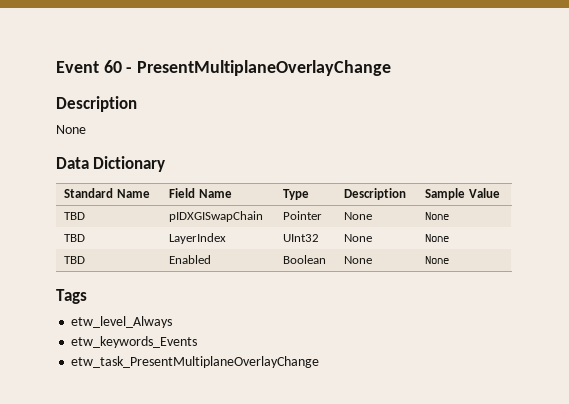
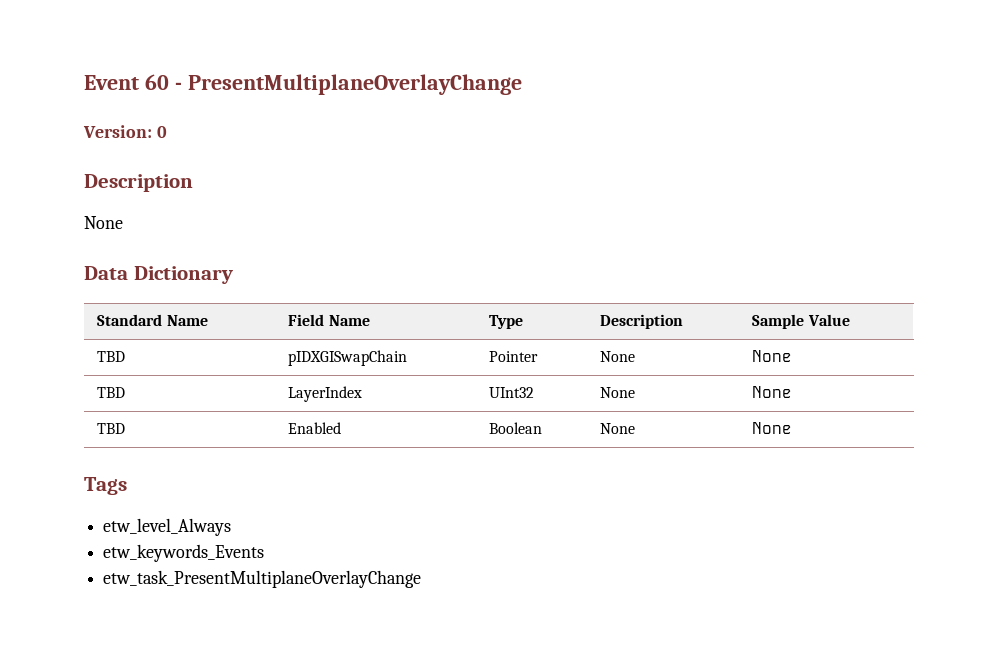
(392, 68) none -> [83,125,167,138] // Version: 0

